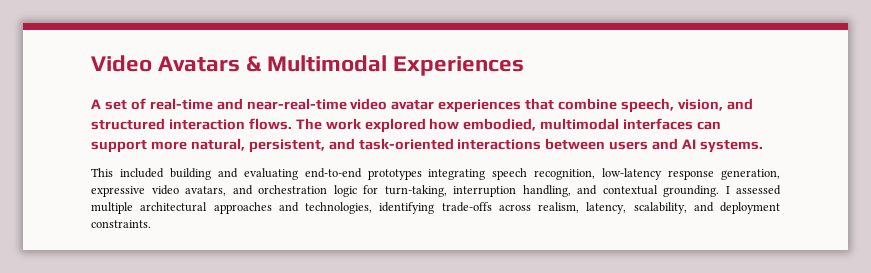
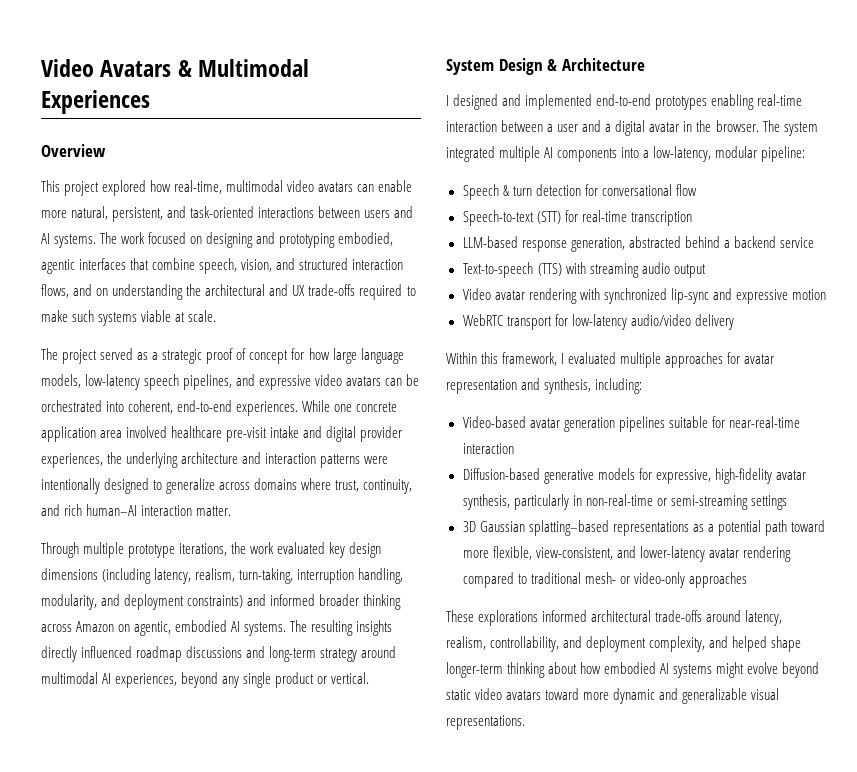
[91,98,753,113] [91,118,722,133] [91,139,147,153] A set of real-time and near-real-time video avatar experiences that combine speech, vision, and structured interaction flows. The work explored how embodied, multimodal interfaces can support -> [41,144,106,157] [41,180,413,196] Overview // This project explored how real-time, multimodal video avatars can enable
[91,168,780,180] [91,185,781,197] [91,202,780,214] [91,220,151,228] // This included building and evaluating end-to-end prototypes integrating speech recognition, low-latency response generation, expressive video avatars, and orchestration logic for turn-taking, interruption handling, and contextual grounding. I assessed multiple architectural approaches and technologies, identifying trade-offs across realism, latency, scalability, and deployment constraints. -> [100,232,394,248] [41,258,404,274] [41,284,416,300] [41,310,217,326] [41,348,404,364] [41,374,420,390] [41,400,398,416] [41,426,403,442] [41,452,389,468] [41,478,413,494] [41,504,232,516] [41,542,382,558] [41,568,404,584] [41,594,402,610] [41,620,393,636] [41,646,397,662] [41,672,370,688] [446,58,645,75] [446,94,803,110] [446,120,818,136] [446,146,806,162] [462,184,697,200] [462,210,692,226] [462,236,814,252] [462,262,706,278] [462,288,826,304] [462,314,734,330] [446,352,775,368] [446,378,643,394] [462,416,800,432] [462,443,514,454] [462,468,806,484] [462,494,787,510] [462,520,825,536] [462,546,791,562] [462,572,747,588] [446,610,783,626] [446,636,802,652] [446,662,820,678] [446,688,780,704] [446,715,525,730] The work focused on designing and prototyping embodied, agentic interfaces that combine speech, vision, and structured interaction flows, and on understanding the architectural and UX trade-offs required to make such systems viable at scale. // The project served as a strategic proof of concept for how large language models, low-latency speech pipelines, and expressive video avatars can be orchestrated into coherent, end-to-end experiences. While one concrete application area involved healthcare pre-visit intake and digital provider experiences, the underlying architecture and interaction patterns were intentionally designed to generalize across domains where trust, continuity, and rich human–AI interaction matter. // Through multiple prototype iterations, the work evaluated key design dimensions (including latency, realism, turn-taking, interruption handling, modularity, and deployment constraints) and informed broader thinking across Amazon on agentic, embodied AI systems. The resulting insights directly influenced roadmap discussions and long-term strategy around multimodal AI experiences, beyond any single product or vertical. // System Design & Architecture // I designed and implemented end-to-end prototypes enabling real-time interaction between a user and a digital avatar in the browser. The system integrated multiple AI components into a low-latency, modular pipeline: // Speech & turn detection for conversational flow // Speech-to-text (STT) for real-time transcription // LLM-based response generation, abstracted behind a backend service // Text-to-speech (TTS) with streaming audio output // Video avatar rendering with synchronized lip-sync and expressive motion // WebRTC transport for low-latency audio/video delivery // Within this framework, I evaluated multiple approaches for avatar representation and synthesis, including: // Video-based avatar generation pipelines suitable for near-real-time interaction // Diffusion-based generative models for expressive, high-fidelity avatar synthesis, particularly in non-real-time or semi-streaming settings // 3D Gaussian splatting–based representations as a potential path toward more flexible, view-consistent, and lower-latency avatar rendering compared to traditional mesh- or video-only approaches // These explorations informed architectural trade-offs around latency, realism, controllability, and deployment complexity, and helped shape longer-term thinking about how embodied AI systems might evolve beyond static video avatars toward more dynamic and generalizable visual representations.

